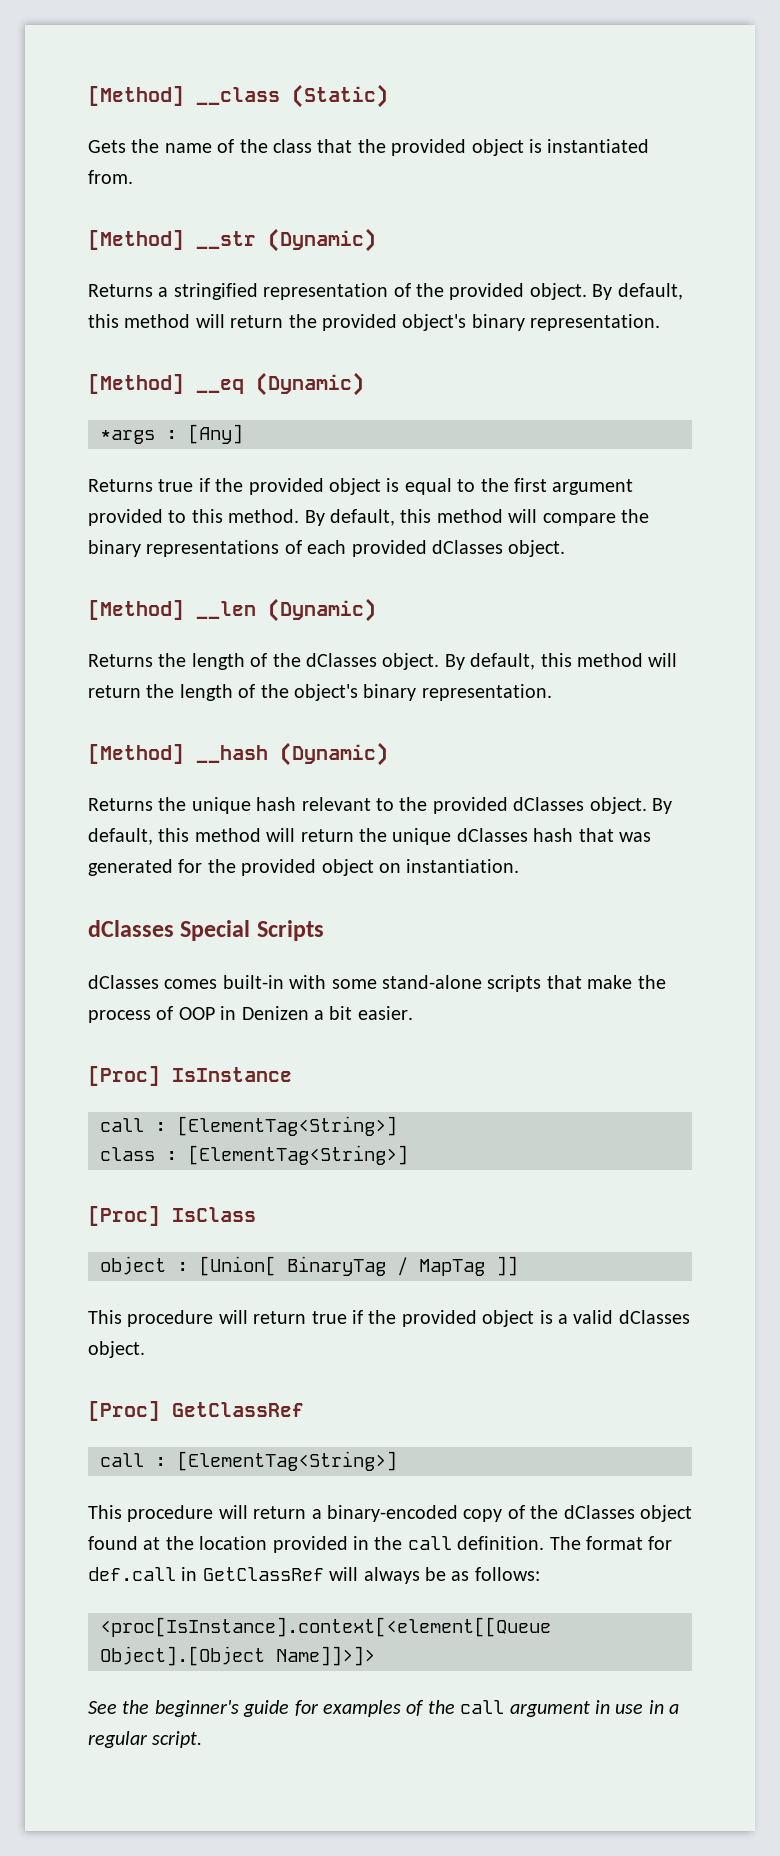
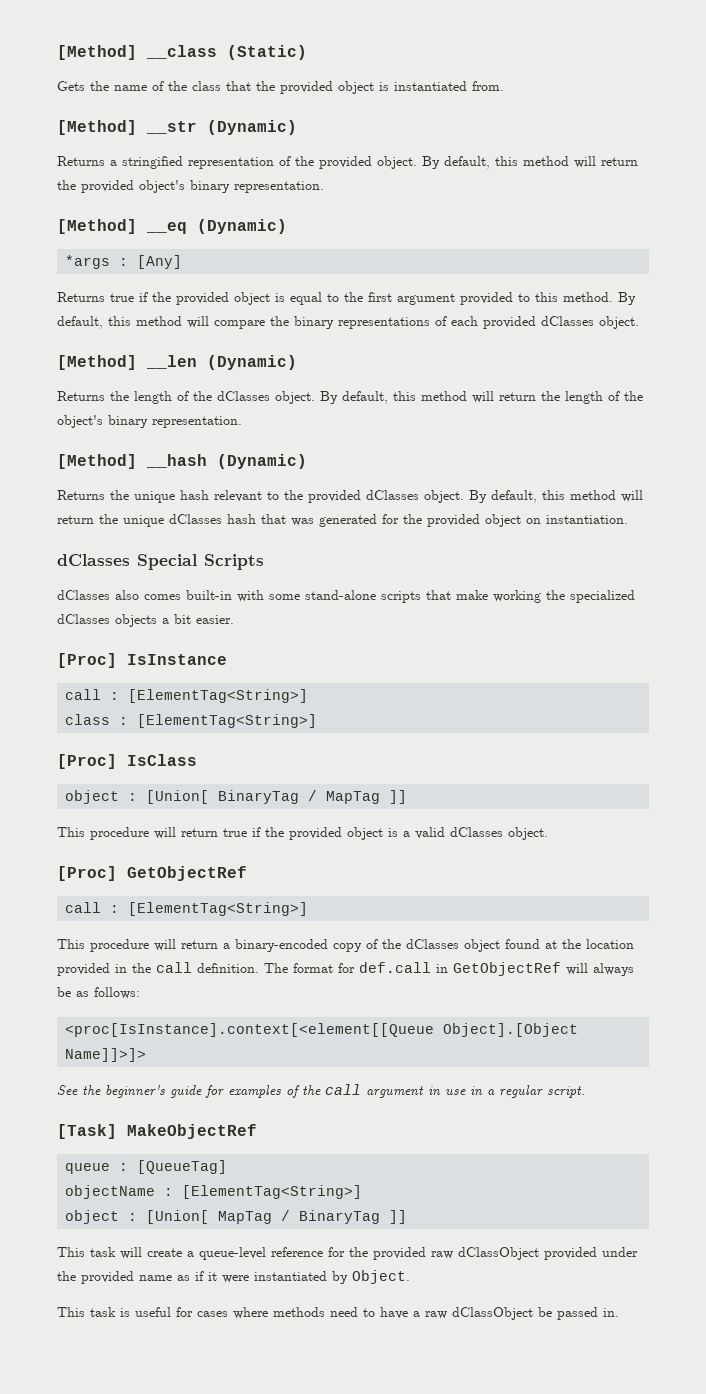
(159, 982) none -> [115,590,139,600] also
[637,975,666,989] [88,1006,309,1023] the process of OOP in Denizen -> [493,590,635,603] [57,614,157,627] working the specialized dClasses objects
[172,1402,304,1417] GetClassRef -> [127,866,247,881] GetObjectRef
[202,1567,324,1581] GetClassRef -> [453,962,561,976] GetObjectRef
(203, 1739) none -> [57,1124,257,1139] [65,1160,228,1174] [65,1185,363,1199] [65,1210,408,1224] [57,1247,638,1260] [57,1270,410,1284] [57,1307,619,1320] // [Task] MakeObjectRef // queue : [QueueTag] // objectName : [ElementTag<String>] // object : [Union[ MapTag / BinaryTag ]] // This task will create a queue-level reference for the provided raw dClassObject provided under the provided name as if it were instantiated by Object. // This task is useful for cases where methods need to have a raw dClassObject be passed in.

